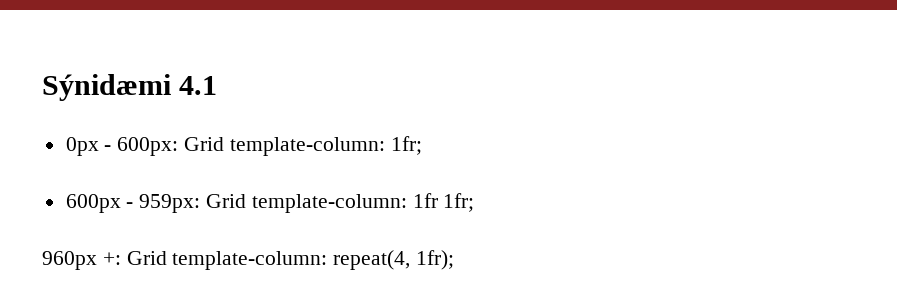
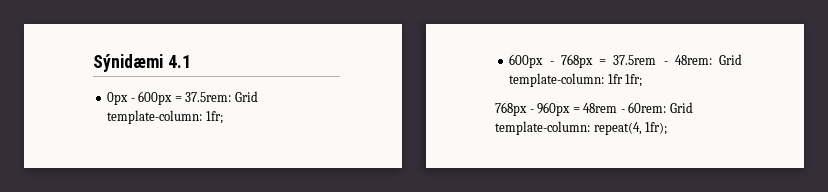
[117,137,179,156] 600px: -> [138,91,232,105] 600px = 37.5rem:
[139,194,201,213] 959px: -> [560,54,712,68] 768px = 37.5rem - 48rem:
[42,251,121,270] 960px +: -> [495,102,667,116] 768px - 960px = 48rem - 60rem:

